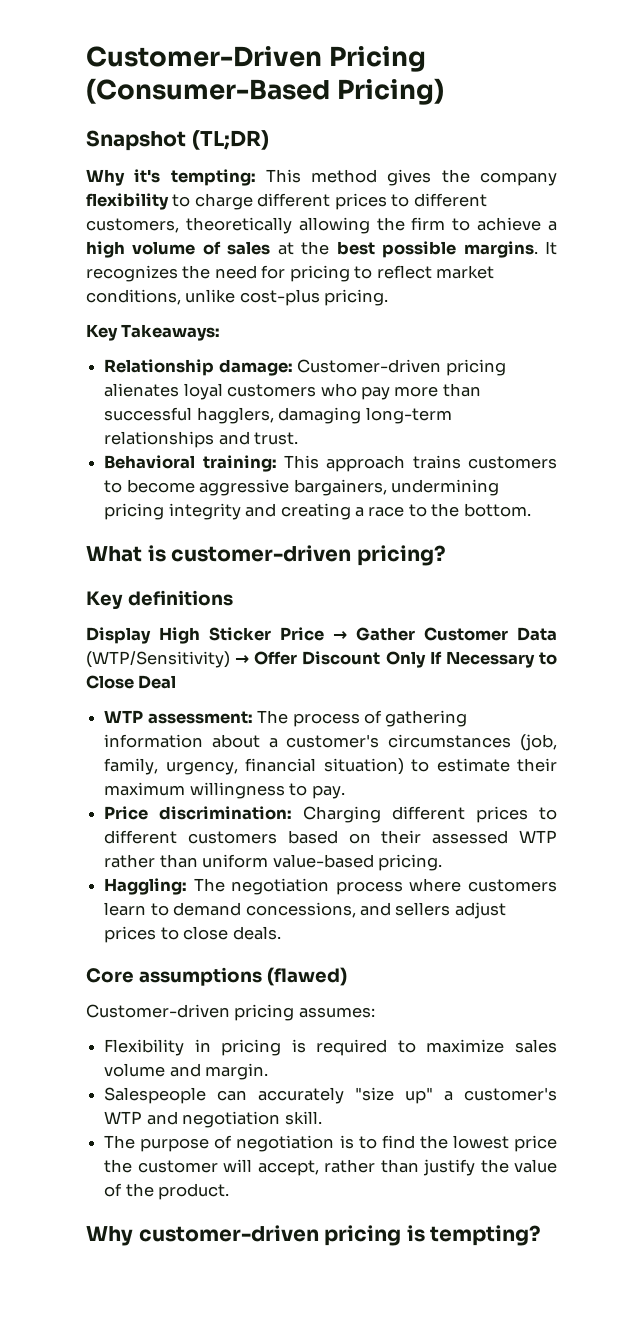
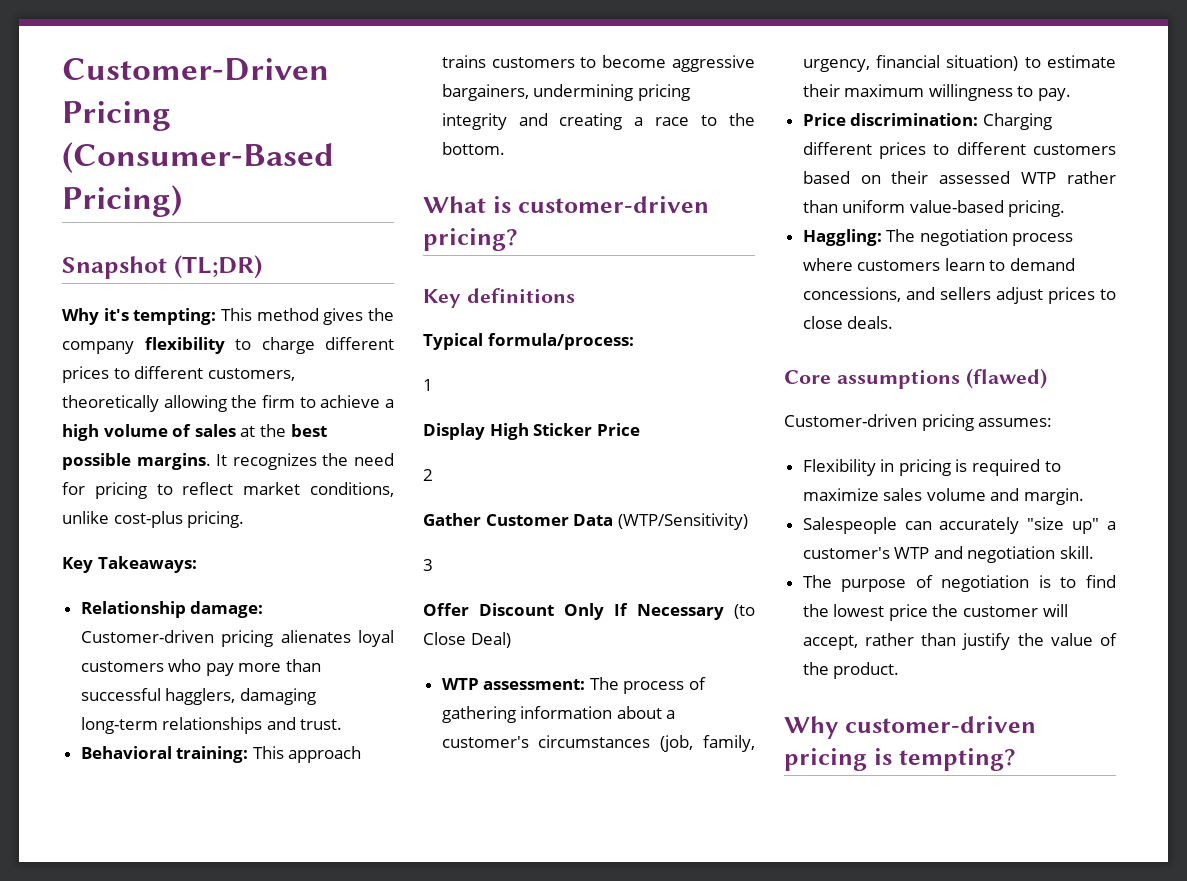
(233, 598) none -> [423,333,634,350] [423,379,433,391] // Typical formula/process: // 1
[333,631,347,640] → -> [423,469,433,481] // 2 //
[235,655,250,664] → -> [423,559,433,571] // 3 //
[539,652,558,665] [86,675,177,689] to Close Deal -> [734,604,755,619] [423,632,511,648] (to Close Deal)

